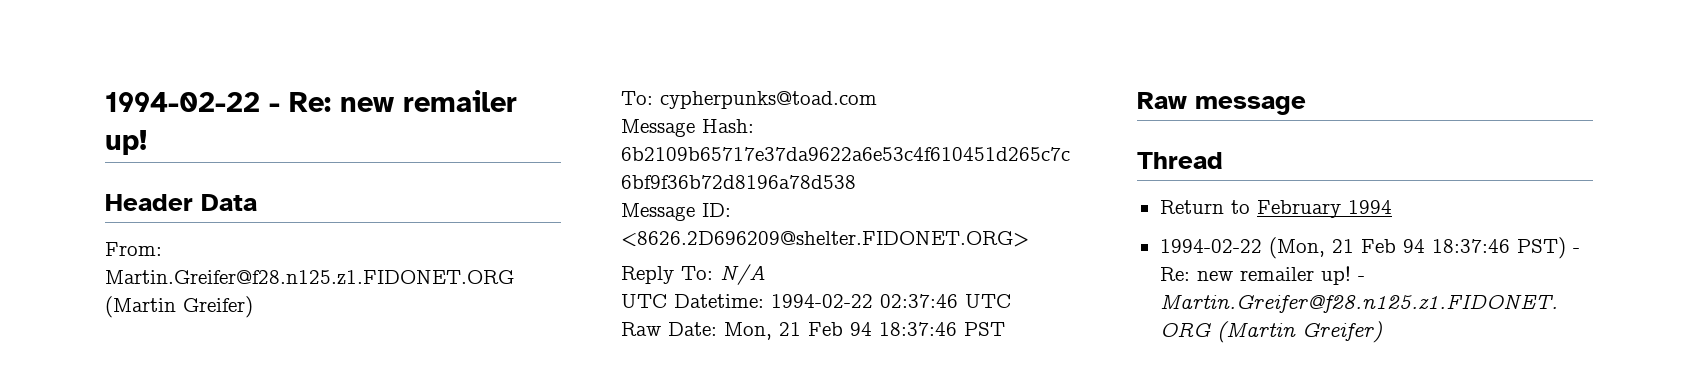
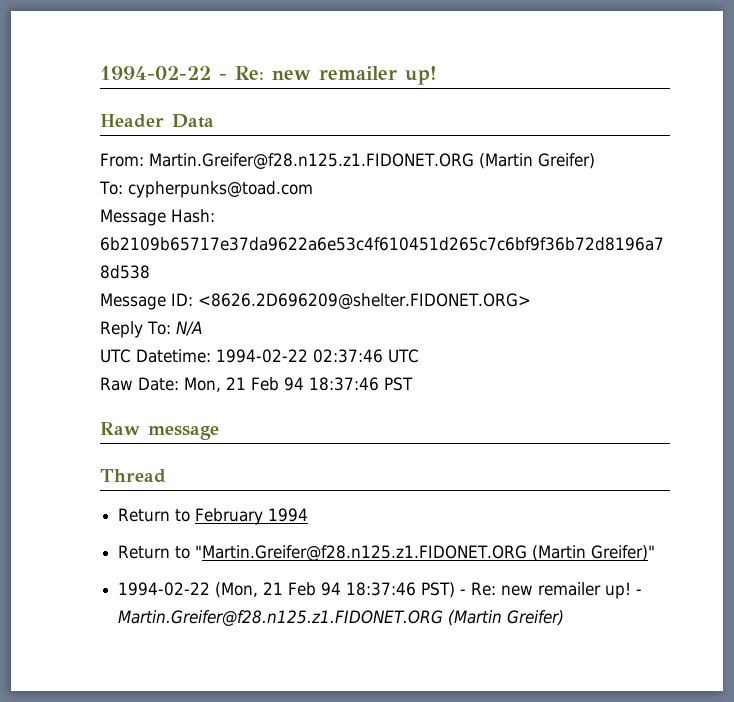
(1392, 207) none -> [118,545,656,561] // Return to "Martin.Greifer@f28.n125.z1.FIDONET.ORG (Martin Greifer)"

